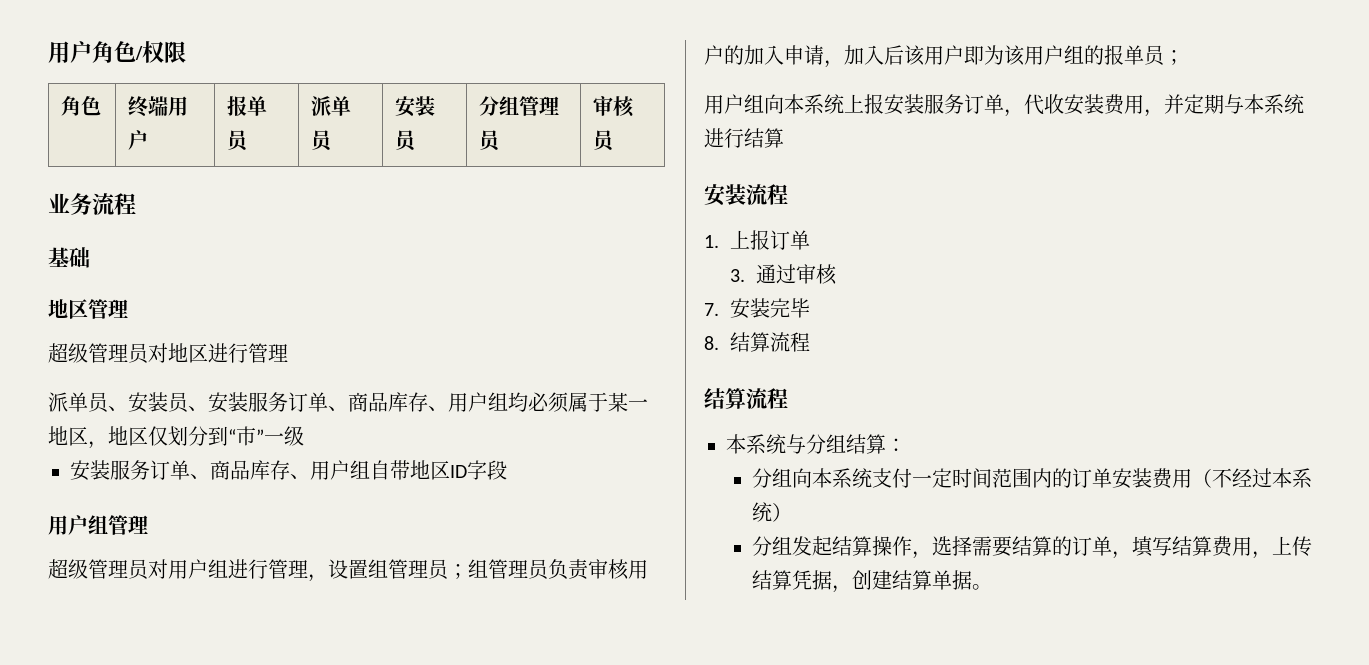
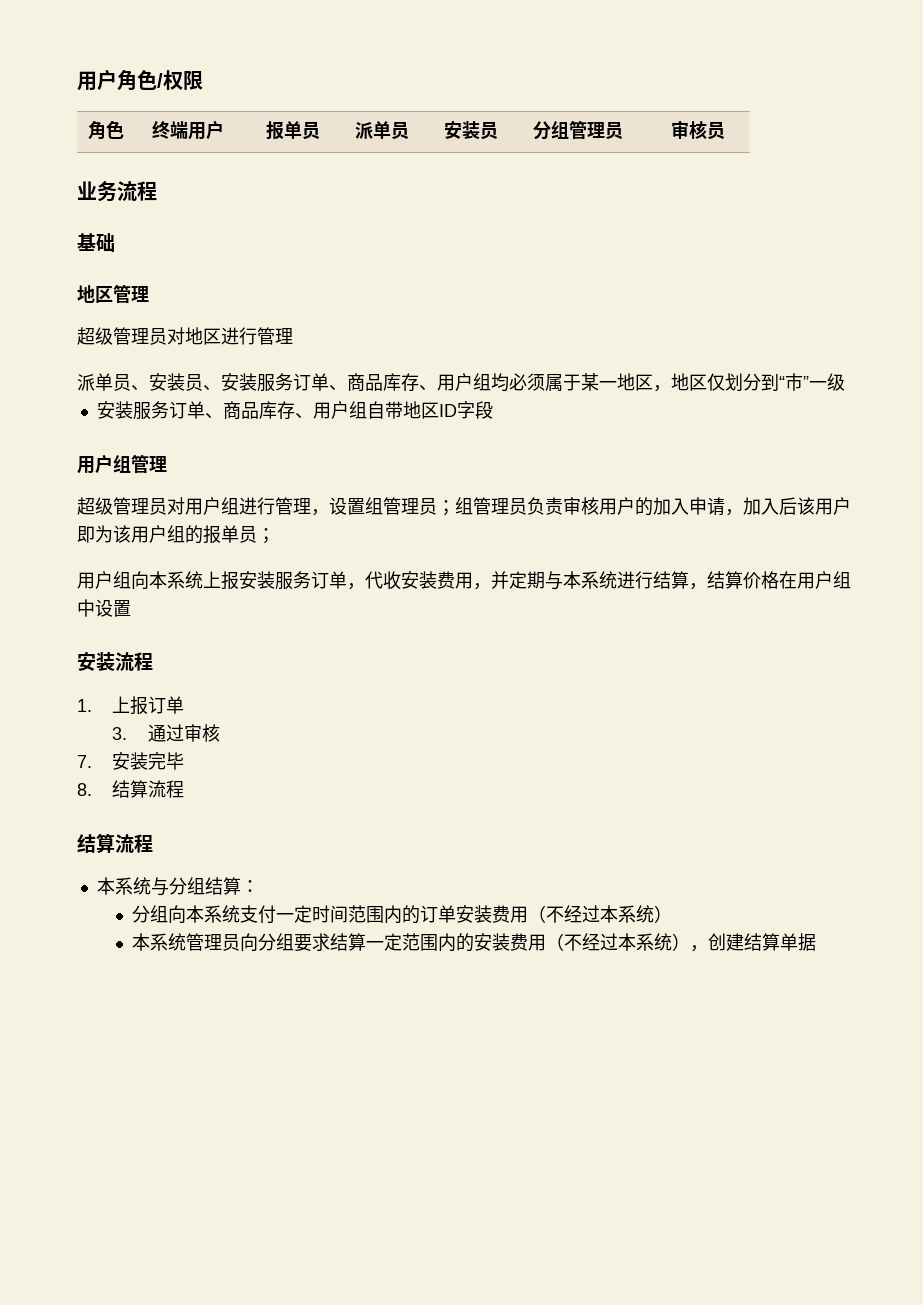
(784, 138) none -> [689,571,851,590] [77,599,131,617] ，结算价格在用户组中设置
[752,536,1313,559] [752,570,833,590] 分组发起结算操作，选择需要结算的订单，填写结算费用，上传结算凭据 -> [132,933,691,952] 本系统管理员向分组要求结算一定范围内的安装费用（不经过本系统）
[972,584,993,590] 。 -> (817, 942) none

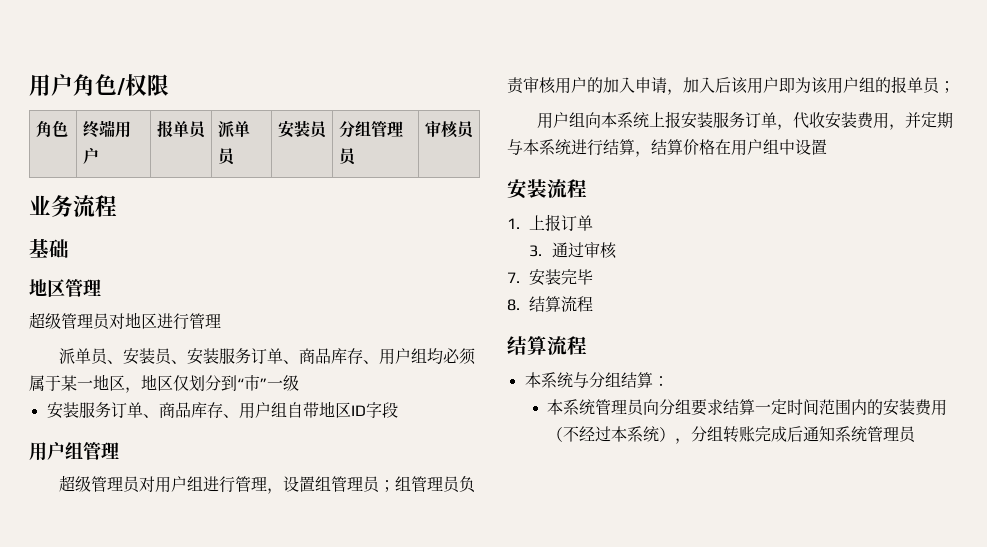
[132,905,673,924] // 分组向本系统支付一定时间范围内的订单安装费用（不经过本系统） -> (669, 381) none
(403, 942) none -> [786,399,819,415] 时间
[708,933,817,951] 创建结算单据 -> [690,426,916,443] 分组转账完成后通知系统管理员

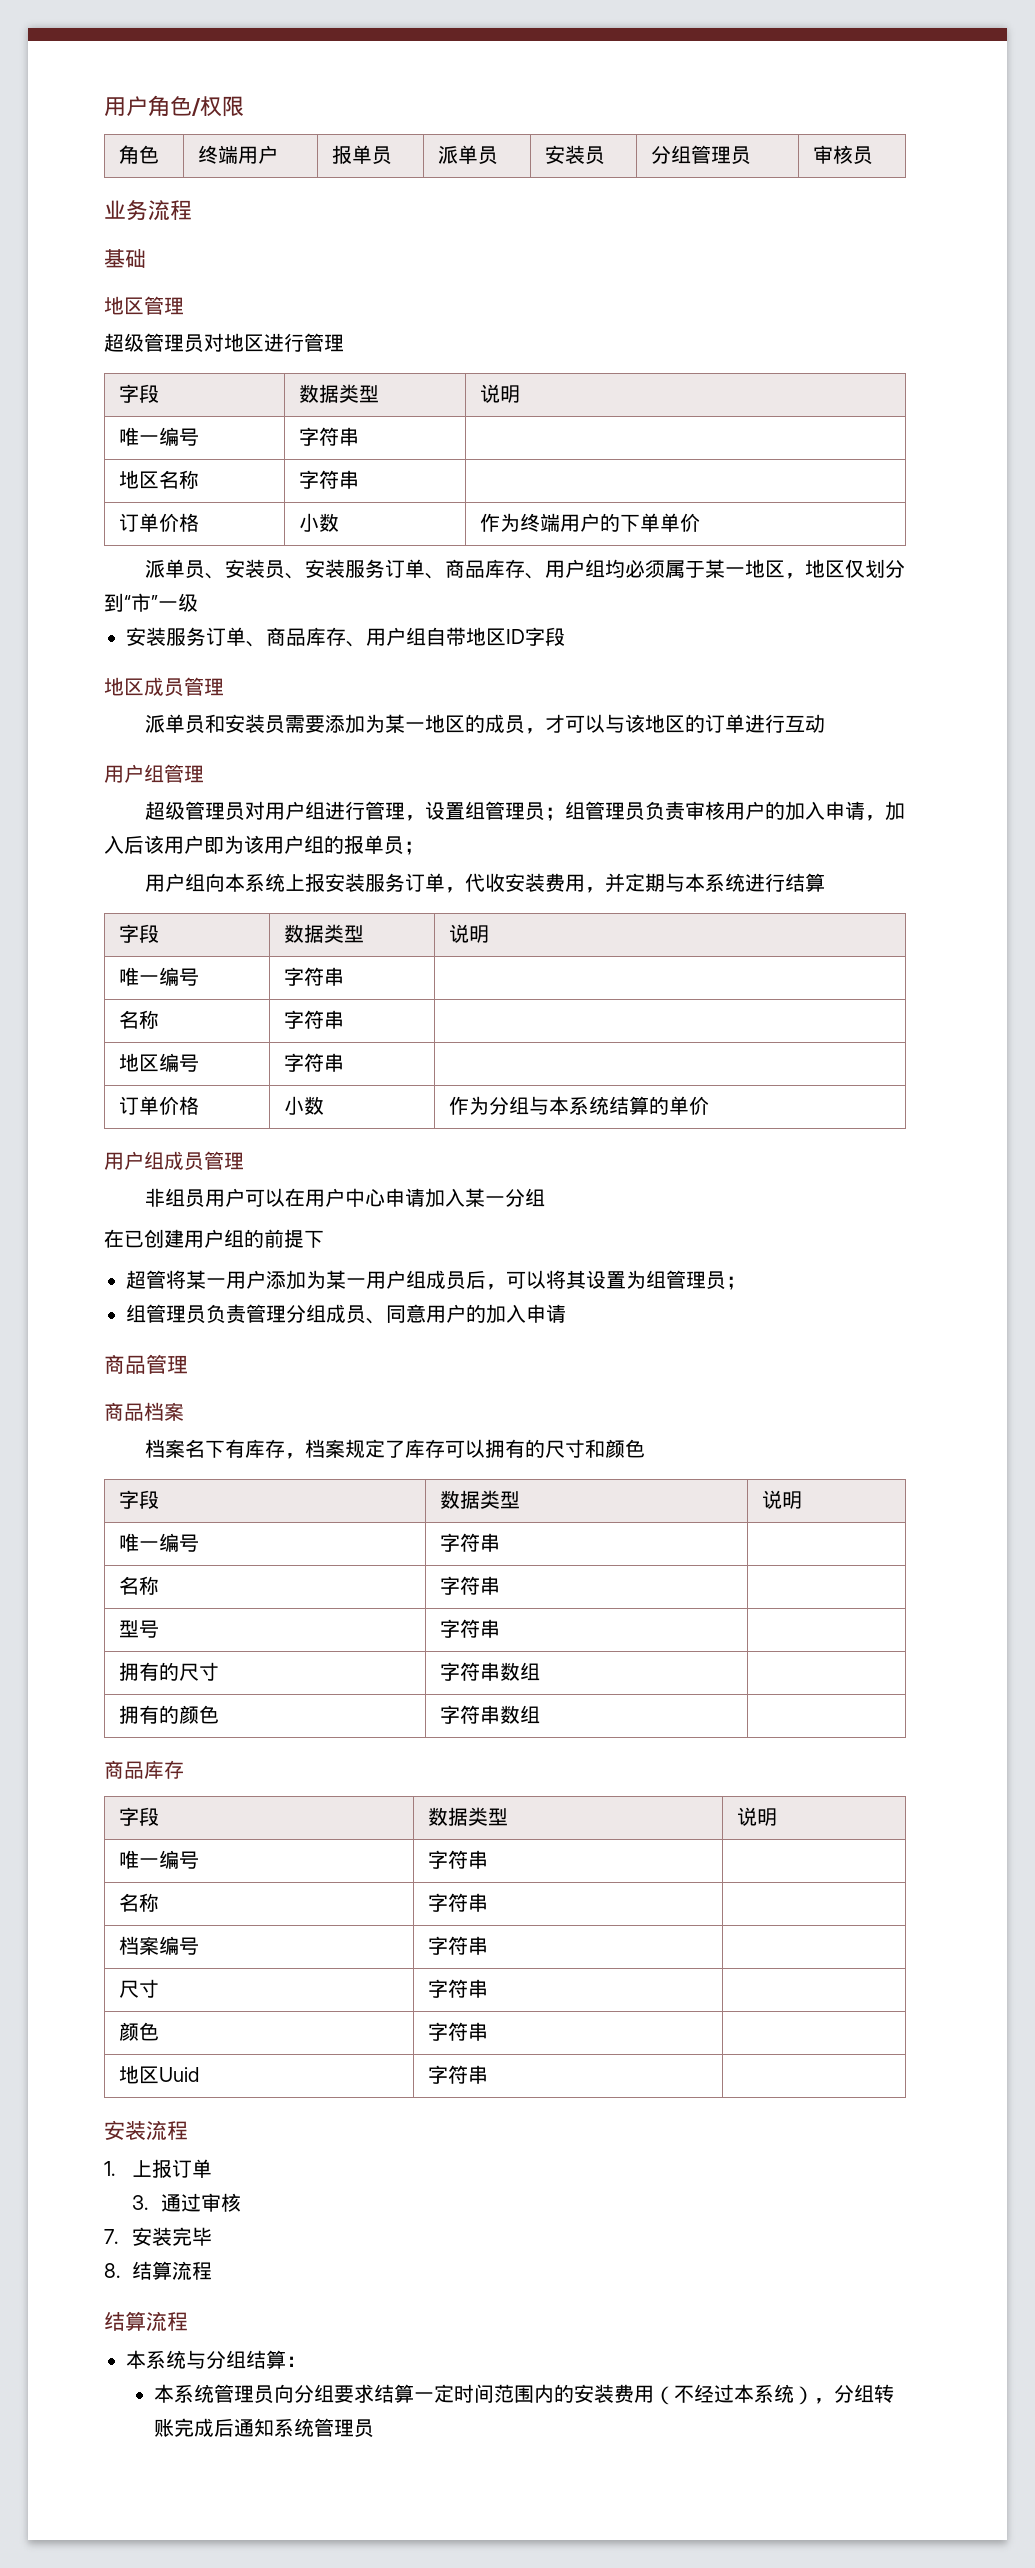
(221, 320) none -> [118,384,159,403] [298,384,379,403] [479,384,520,403] [118,427,199,446] [298,427,359,446] [118,470,199,489] [298,470,359,489] [118,513,199,532] [298,513,339,532] [479,513,700,532] // 字段 | 数据类型 | 说明 // 唯一编号 | 字符串 | // 地区名称 | 字符串 | // 订单价格 | 小数 | 作为终端用户的下单单价
(398, 410) none -> [104,677,224,697] [144,714,825,734] // 地区成员管理 // 派单员和安装员需要添加为某一地区的成员，才可以与该地区的订单进行互动
[635,139,827,157] ，结算价格在用户组中设置 -> [118,924,159,943] [283,924,364,943] [448,924,489,943] [118,967,199,986] [283,967,344,986] [118,1010,159,1029] [283,1010,344,1029] [118,1053,199,1072] [283,1053,344,1072] [118,1096,199,1115] [283,1096,324,1115] [448,1096,709,1115] [104,1151,244,1171] [144,1188,545,1208] [104,1229,324,1248] [126,1270,746,1290] [126,1304,566,1324] [104,1354,188,1374] [104,1402,184,1421] [144,1439,645,1459] [118,1490,159,1509] [439,1490,520,1509] [761,1490,802,1509] [118,1533,199,1552] [439,1533,500,1552] [118,1576,159,1595] [439,1576,500,1595] [118,1620,159,1638] [439,1619,500,1638] [118,1662,219,1681] [439,1662,540,1681] [118,1705,219,1724] [439,1705,540,1724] [104,1760,184,1779] [118,1807,159,1826] [427,1807,508,1826] [736,1807,777,1826] [118,1850,199,1869] [427,1850,488,1869] [118,1893,159,1912] [427,1893,488,1912] [118,1936,199,1955] [427,1936,488,1955] [118,1979,159,1998] [427,1979,488,1998] [118,2022,159,2041] [427,2022,488,2041] [118,2065,199,2084] [427,2065,488,2084] // 字段 | 数据类型 | 说明 // 唯一编号 | 字符串 | // 名称 | 字符串 | // 地区编号 | 字符串 | // 订单价格 | 小数 | 作为分组与本系统结算的单价 // 用户组成员管理 // 非组员用户可以在用户中心申请加入某一分组 // 在已创建用户组的前提下 // 超管将某一用户添加为某一用户组成员后，可以将其设置为组管理员； // 组管理员负责管理分组成员、同意用户的加入申请 // 商品管理 // 商品档案 // 档案名下有库存，档案规定了库存可以拥有的尺寸和颜色 // 字段 | 数据类型 | 说明 // 唯一编号 | 字符串 | // 名称 | 字符串 | // 型号 | 字符串 | // 拥有的尺寸 | 字符串数组 | // 拥有的颜色 | 字符串数组 | // 商品库存 // 字段 | 数据类型 | 说明 // 唯一编号 | 字符串 | // 名称 | 字符串 | // 档案编号 | 字符串 | // 尺寸 | 字符串 | // 颜色 | 字符串 | // 地区Uuid | 字符串 |

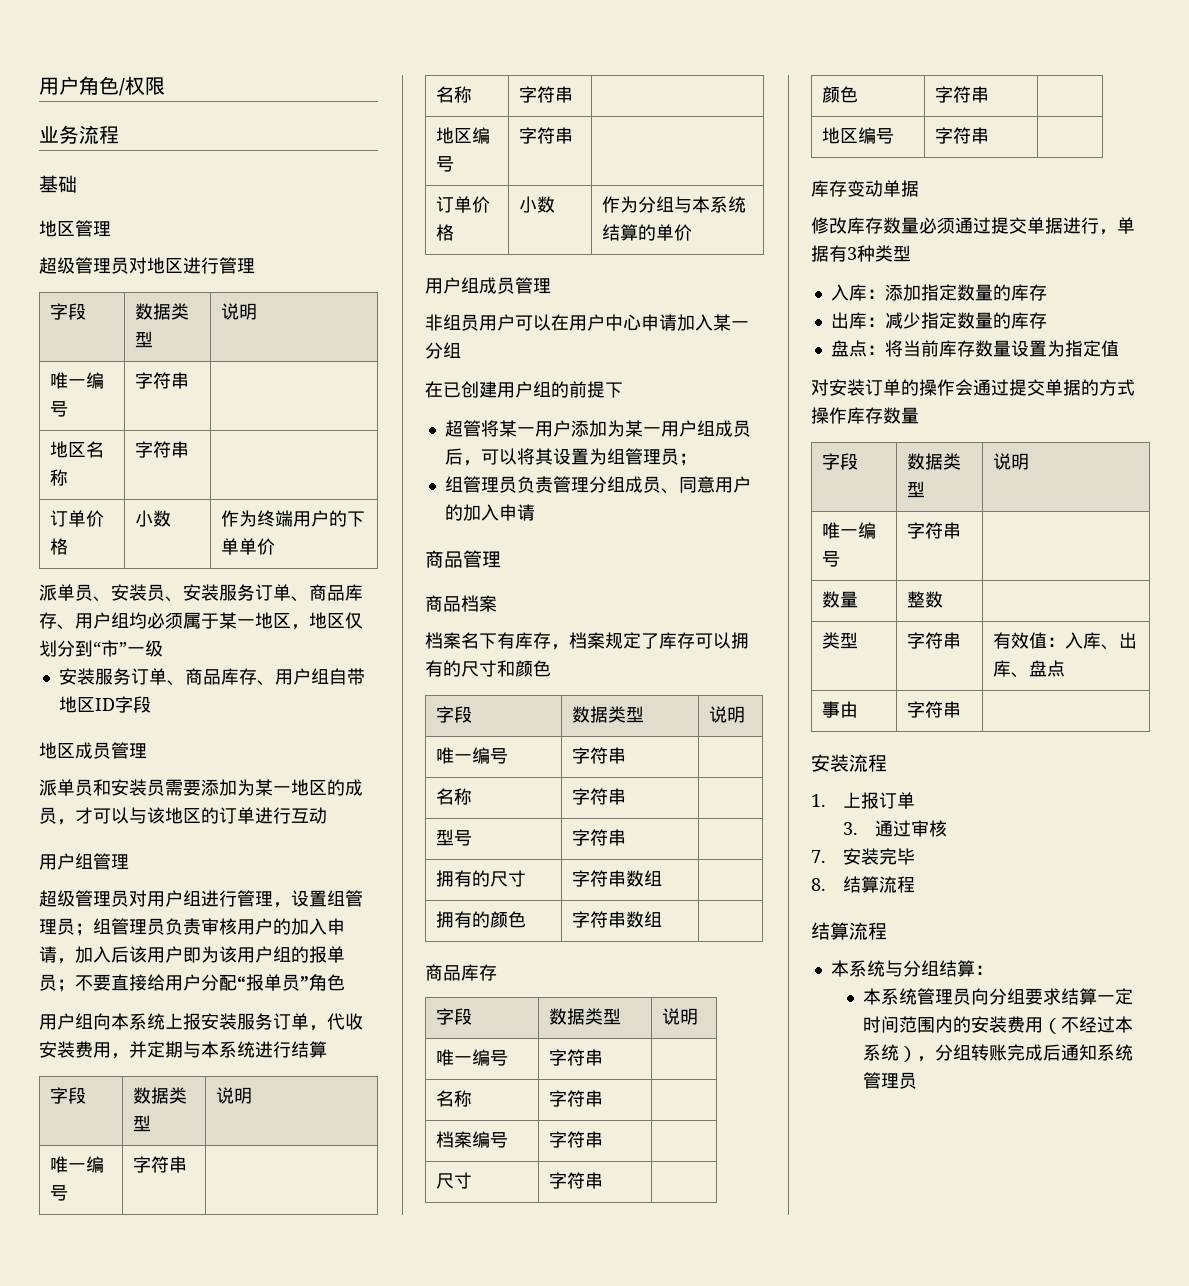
[118,145,159,164] [197,145,278,164] [331,145,392,165] [437,145,498,165] [544,145,605,165] [650,145,751,165] [812,145,873,165] // 角色 | 终端用户 | 报单员 | 派单员 | 安装员 | 分组管理员 | 审核员 -> (165, 86) none
(424, 848) none -> [75,974,345,991] 不要直接给用户分配“报单员”角色
[158,2067,199,2082] Uuid -> [857,127,894,144] [934,127,989,144] [811,180,919,197] [811,217,1135,235] [811,245,911,262] [830,284,1047,301] [830,312,1047,329] [830,340,1119,357] [811,379,1135,396] [811,407,919,424] [821,453,858,470] [906,453,961,470] [906,481,925,498] [992,453,1029,470] [821,522,876,539] [821,551,840,567] [906,522,961,539] [821,591,858,608] [906,591,943,608] [821,632,858,649] [906,632,961,649] [992,632,1137,650] [992,660,1065,678] [821,701,858,718] 编号 | 字符串 | // 库存变动单据 // 修改库存数量必须通过提交单据进行，单据有3种类型 // 入库：添加指定数量的库存 // 出库：减少指定数量的库存 // 盘点：将当前库存数量设置为指定值 // 对安装订单的操作会通过提交单据的方式操作库存数量 // 字段 | 数据类型 | 说明 // 唯一编号 | 字符串 | // 数量 | 整数 | // 类型 | 字符串 | 有效值：入库、出库、盘点 // 事由

